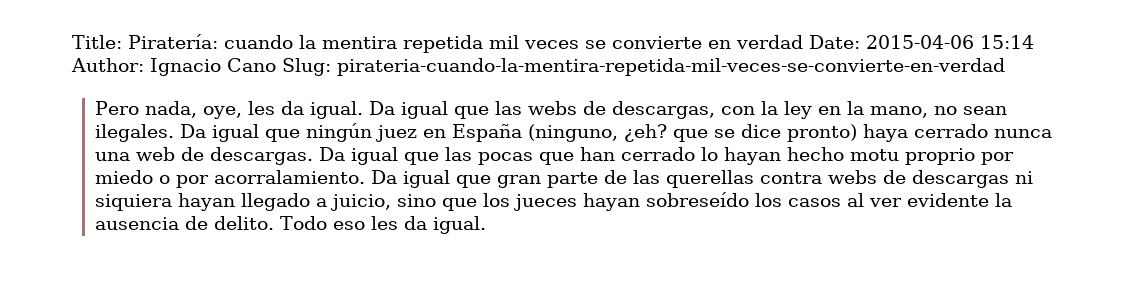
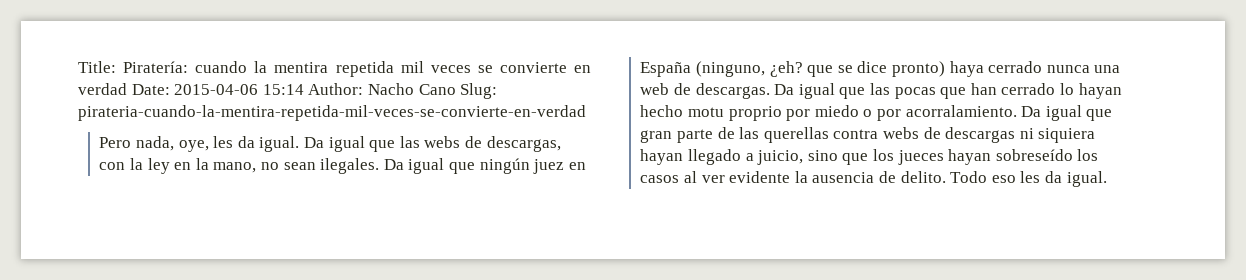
[150,58,221,76] Ignacio -> [367,83,414,95] Nacho

